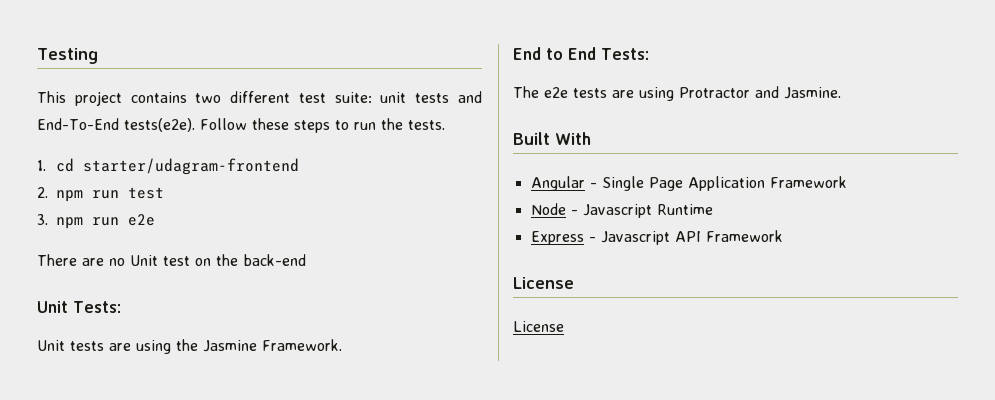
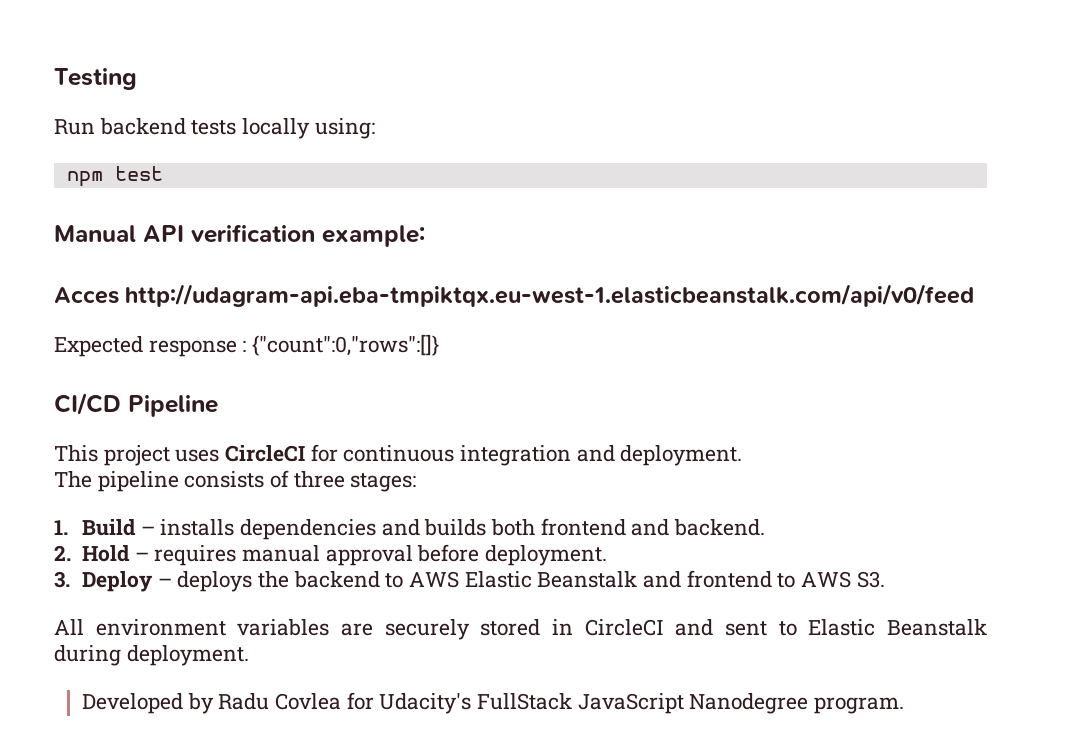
[37,91,482,106] [37,118,445,133] [37,158,299,175] [37,187,164,202] [37,214,155,229] [37,254,306,266] [37,301,121,313] [37,339,342,354] [513,47,649,60] [513,86,841,101] [513,132,591,145] [530,176,847,191] [530,203,713,218] [530,230,783,245] [513,277,574,289] [513,321,564,332] This project contains two different test suite: unit tests and End-To-End tests(e2e). Follow these steps to run the tests. // 1. cd starter/udagram-frontend // 2. npm run test // 3. npm run e2e // There are no Unit test on the back-end // Unit Tests: // Unit tests are using the Jasmine Framework. // End to End Tests: // The e2e tests are using Protractor and Jasmine. // Built With // Angular - Single Page Application Framework // Node - Javascript Runtime // Express - Javascript API Framework // License // License -> [54,118,375,139] [66,166,163,187] [54,224,425,247] [54,284,975,307] [54,334,440,357] [54,393,218,417] [54,444,743,466] [54,470,417,492] [54,518,766,540] [54,544,608,566] [54,570,885,592] [54,619,987,640] [54,645,249,666] [82,692,905,714] Run backend tests locally using: // npm test // Manual API verification example: // Acces http://udagram-api.eba-tmpiktqx.eu-west-1.elasticbeanstalk.com/api/v0/feed // Expected response : {"count":0,"rows":[]} // CI/CD Pipeline // This project uses CircleCI for continuous integration and deployment. // The pipeline consists of three stages: // 1. Build – installs dependencies and builds both frontend and backend. // 2. Hold – requires manual approval before deployment. // 3. Deploy – deploys the backend to AWS Elastic Beanstalk and frontend to AWS S3. // All environment variables are securely stored in CircleCI and sent to Elastic Beanstalk during deployment. // Developed by Radu Covlea for Udacity's FullStack JavaScript Nanodegree program.

